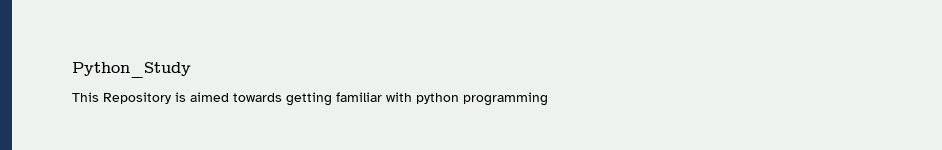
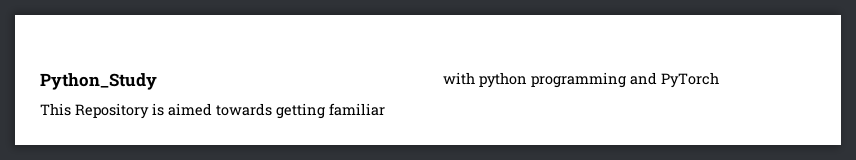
(548, 99) none -> [630,72,719,88] and PyTorch

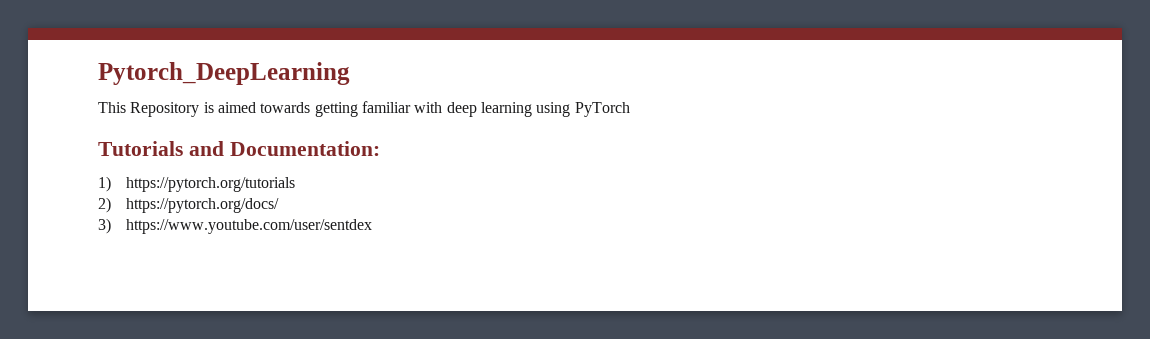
[40,73,157,90] Python_Study -> [98,62,350,85] Pytorch_DeepLearning
[479,72,719,88] python programming and PyTorch -> [446,102,630,117] [98,141,380,156] [98,176,295,192] [98,197,279,213] [98,218,372,234] deep learning using PyTorch // Tutorials and Documentation: // 1) https://pytorch.org/tutorials // 2) https://pytorch.org/docs/ // 3) https://www.youtube.com/user/sentdex

